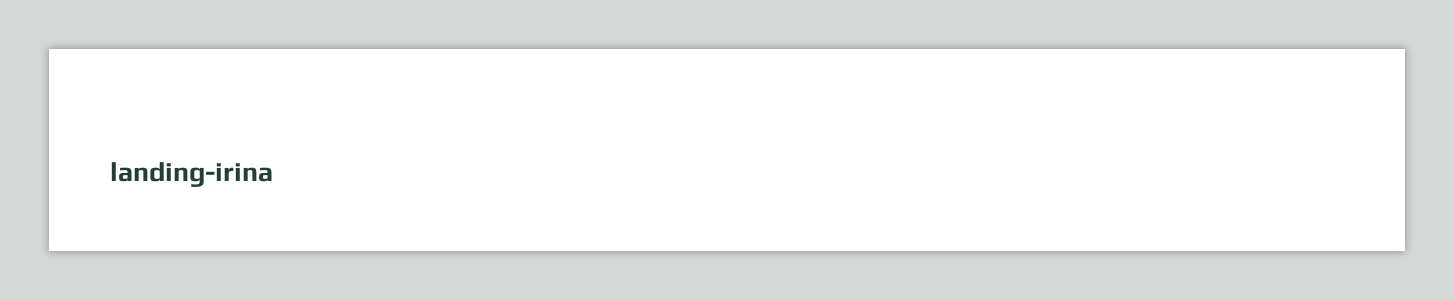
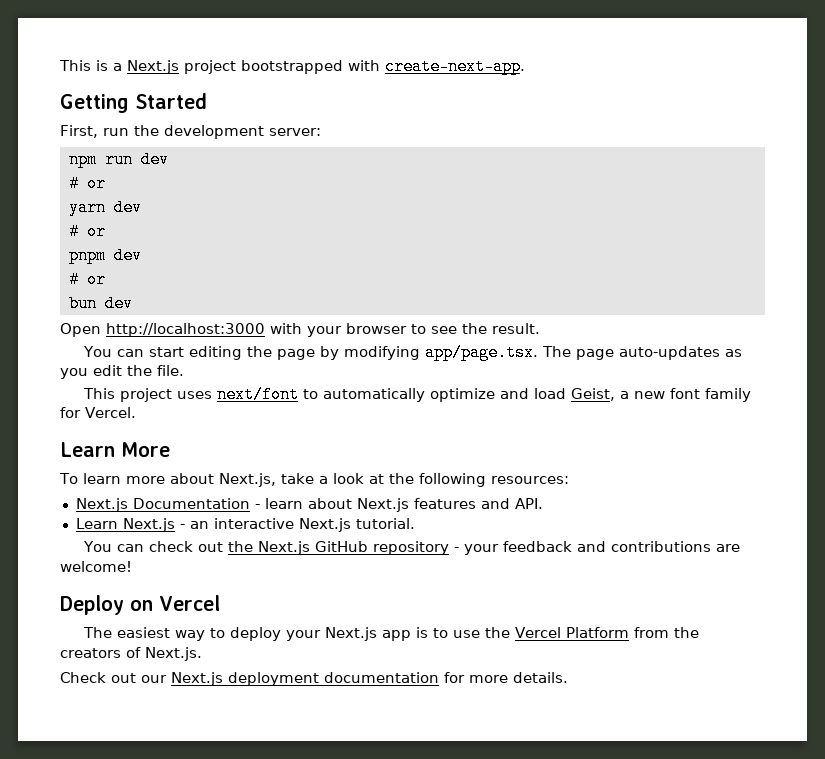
[110,162,273,187] landing-irina -> [59,58,525,75] [60,93,207,113] [60,125,321,139] [68,151,169,168] [68,175,106,192] [68,199,142,216] [68,223,106,240] [68,247,142,264] [68,271,106,288] [68,295,133,312] [60,323,540,337] [83,344,743,361] [60,365,184,379] [83,386,752,403] [60,407,136,418] [60,442,170,457] [59,473,569,487] [75,498,543,512] [75,518,415,532] [83,541,741,555] [60,561,132,572] [60,595,220,615] [83,627,700,641] [60,647,202,661] [60,672,568,686] This is a Next.js project bootstrapped with create-next-app. // Getting Started // First, run the development server: // npm run dev // # or // yarn dev // # or // pnpm dev // # or // bun dev // Open http://localhost:3000 with your browser to see the result. // You can start editing the page by modifying app/page.tsx. The page auto-updates as you edit the file. // This project uses next/font to automatically optimize and load Geist, a new font family for Vercel. // Learn More // To learn more about Next.js, take a look at the following resources: // Next.js Documentation - learn about Next.js features and API. // Learn Next.js - an interactive Next.js tutorial. // You can check out the Next.js GitHub repository - your feedback and contributions are welcome! // Deploy on Vercel // The easiest way to deploy your Next.js app is to use the Vercel Platform from the creators of Next.js. // Check out our Next.js deployment documentation for more details.

